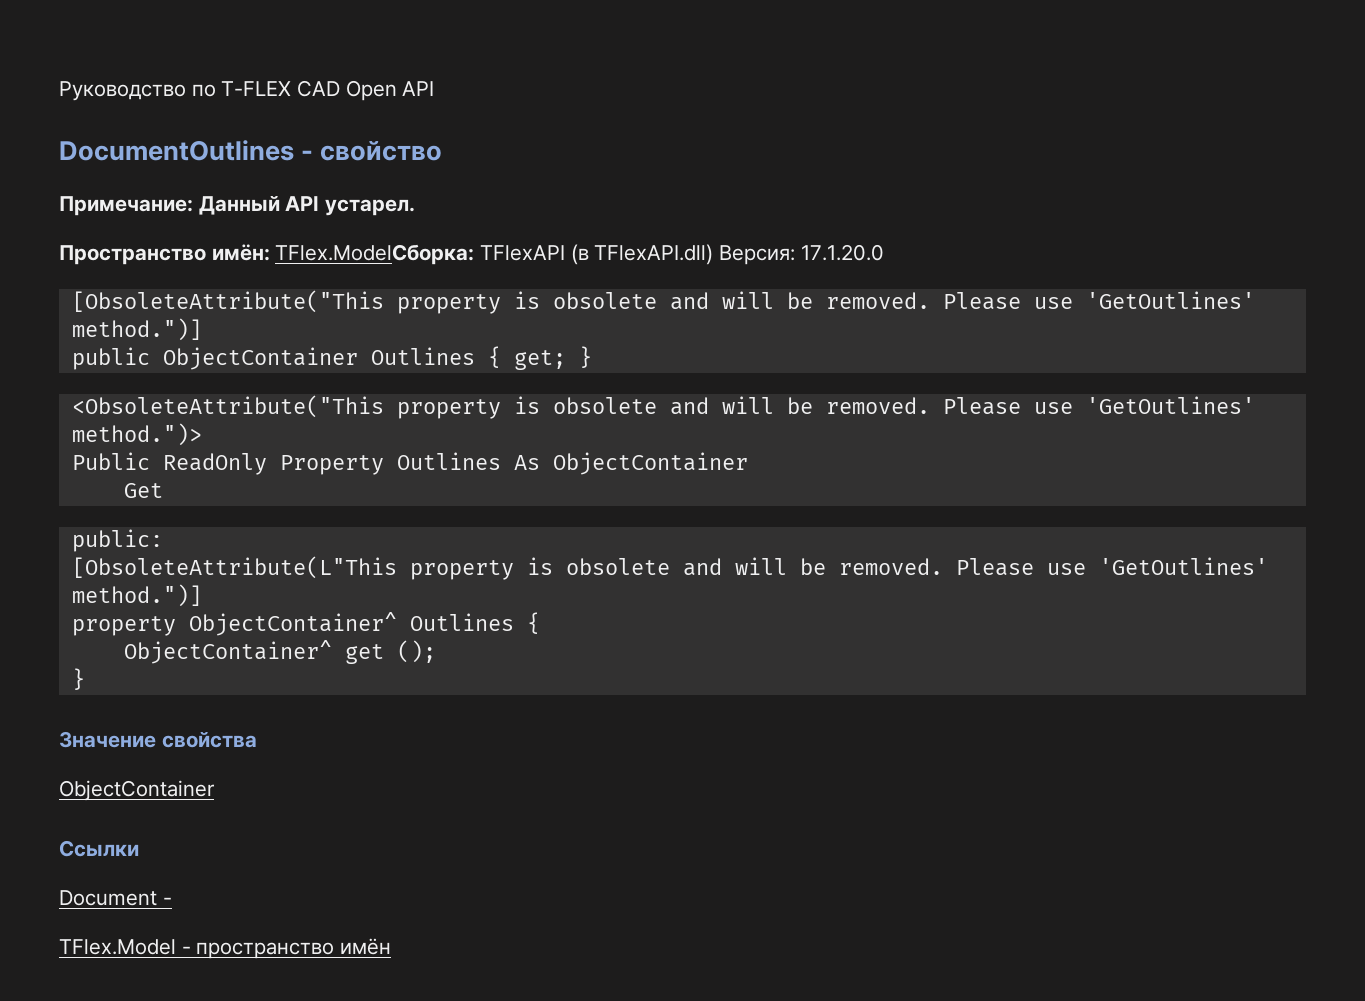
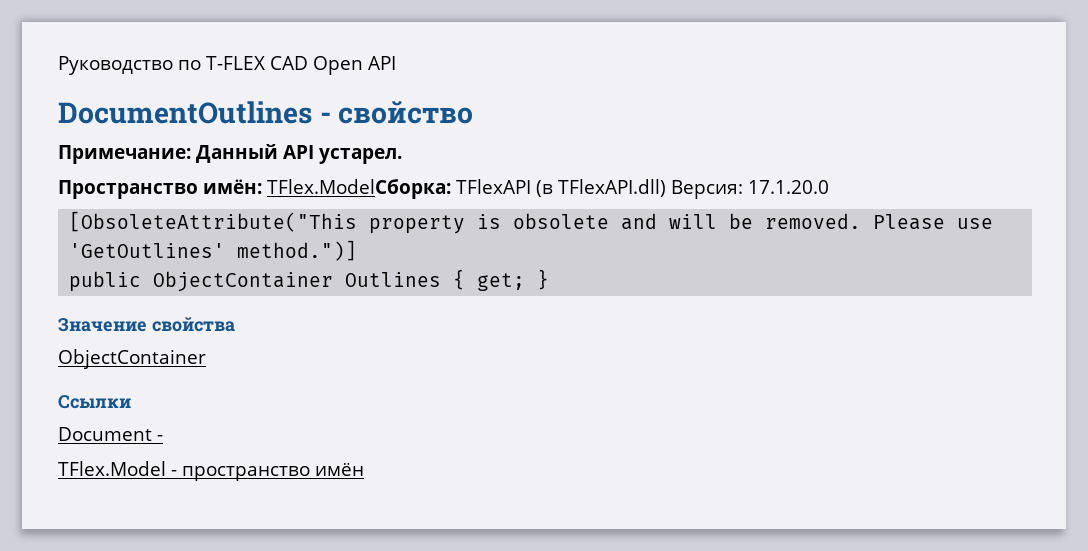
[71,395,1255,419] [71,423,202,446] [71,452,748,475] [123,483,163,498] [71,529,163,552] [71,556,1268,580] [71,584,202,607] [71,612,540,636] [123,640,436,664] [71,668,85,690] // <ObsoleteAttribute("This property is obsolete and will be removed. Please use 'GetOutlines' method.")> // Public ReadOnly Property Outlines As ObjectContainer // Get // public: // [ObsoleteAttribute(L"This property is obsolete and will be removed. Please use 'GetOutlines' method.")] // property ObjectContainer^ Outlines { // ObjectContainer^ get (); // } -> (550, 279) none

